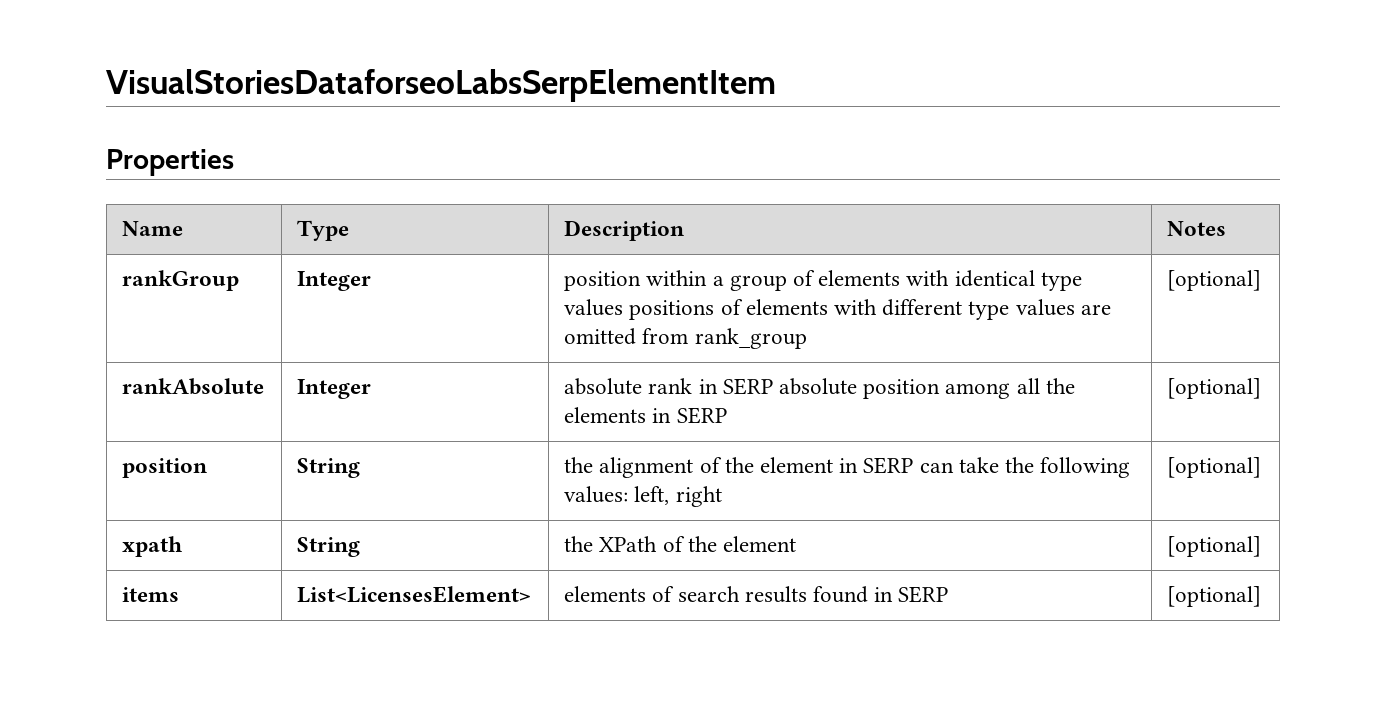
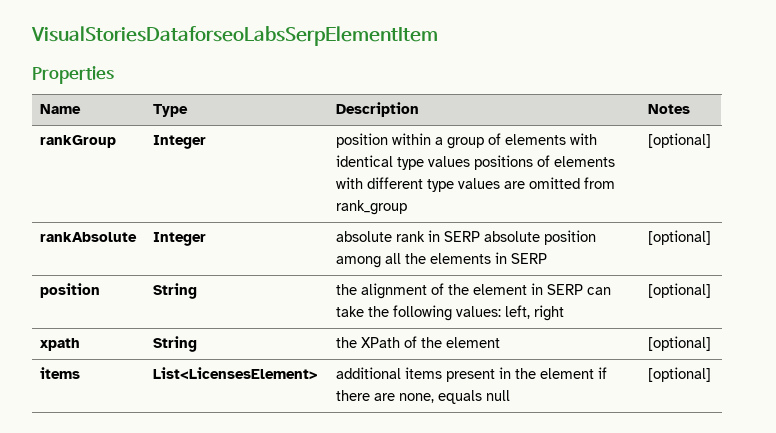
[564,586,949,603] elements of search results found in SERP -> [336,367,608,382] [336,390,511,404] additional items present in the element if there are none, equals null

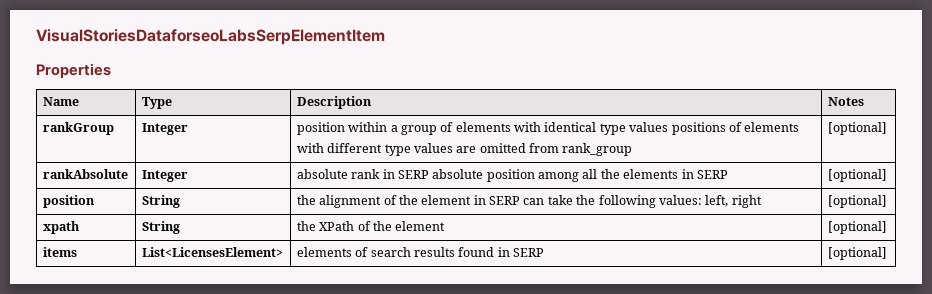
[336,367,608,382] [336,390,511,404] additional items present in the element if there are none, equals null -> [296,247,544,257] elements of search results found in SERP

